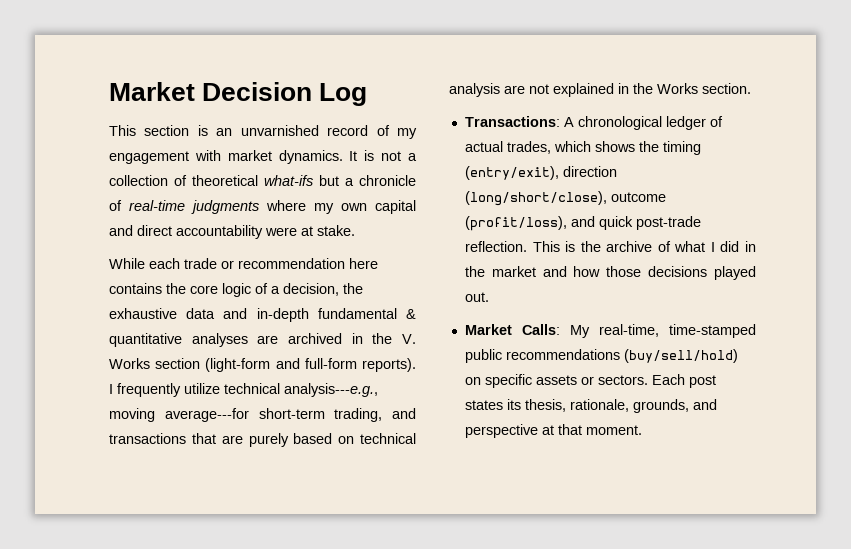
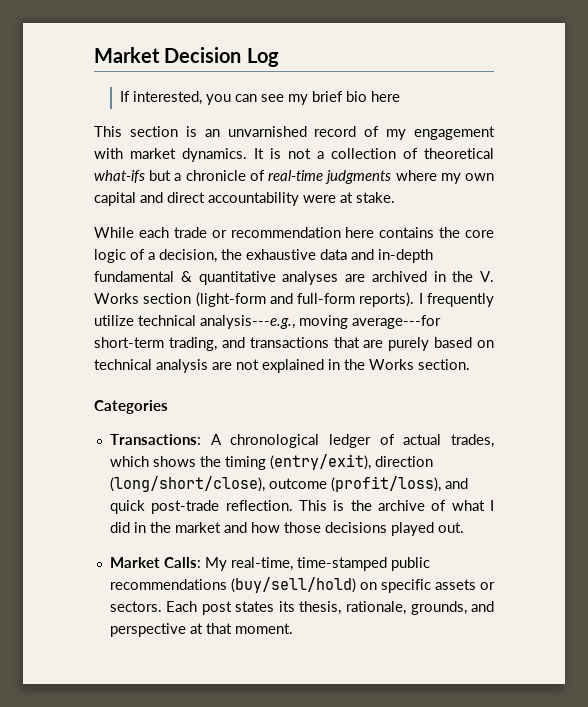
(368, 94) none -> [119,91,400,105] // If interested, you can see my brief bio here
(751, 88) none -> [94,400,168,414] // Categories

